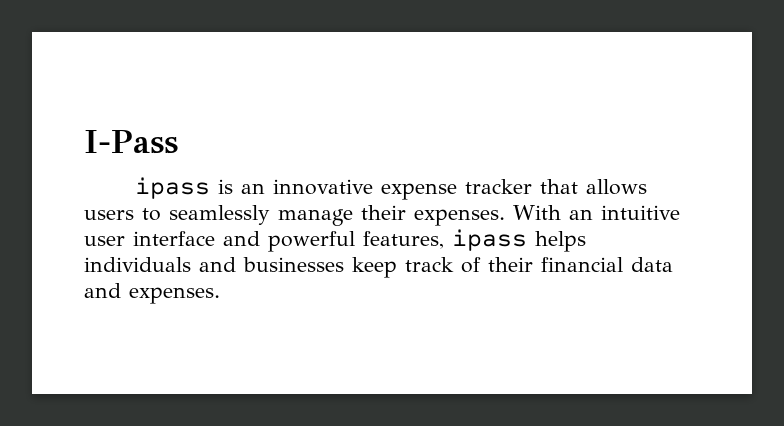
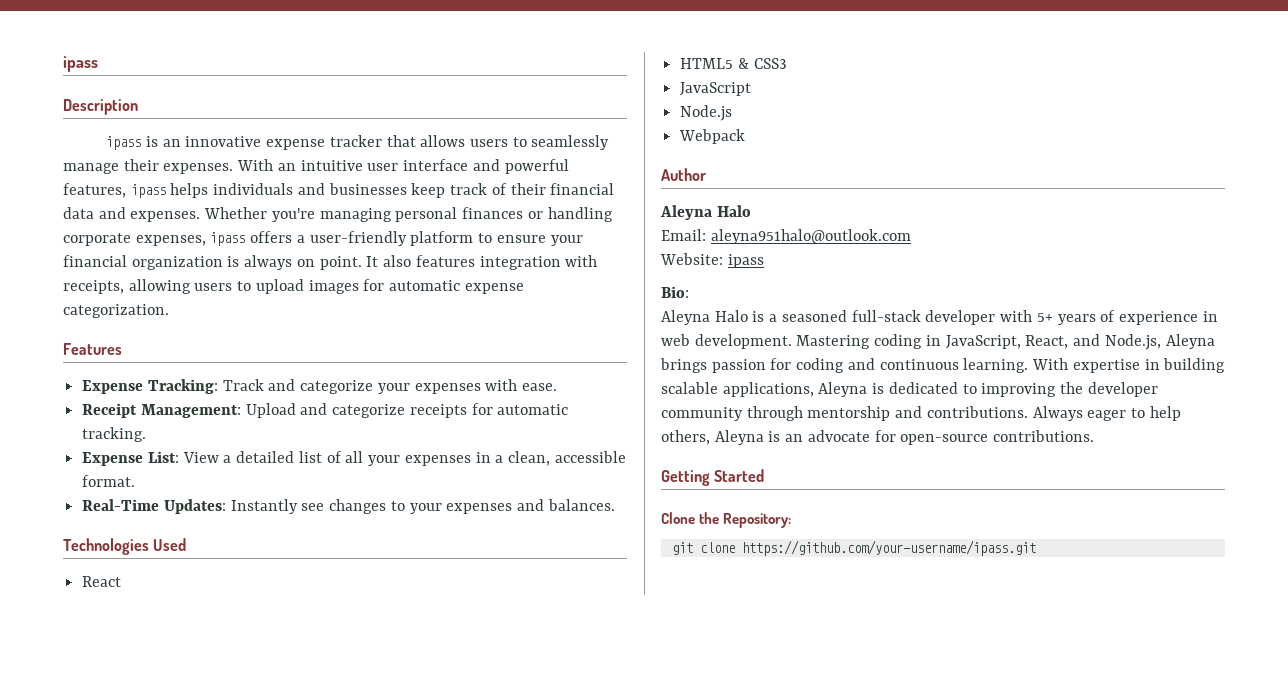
[84,130,178,154] I-Pass -> [63,56,98,72] [63,99,138,115] ipass // Description
(220, 295) none -> [204,207,613,222] [63,231,583,246] [63,255,598,270] [63,279,524,294] [63,304,169,318] [63,343,122,355] [82,379,558,394] [82,403,569,418] [82,427,147,442] [82,451,626,466] [82,475,136,487] [82,499,615,514] [63,538,187,555] [82,576,122,587] [680,58,787,69] [680,82,752,96] [680,105,733,121] [679,129,746,144] [661,168,706,181] [660,205,751,220] [661,229,911,244] [660,253,764,268] [661,286,689,298] [661,310,1218,325] [661,334,1215,350] [660,358,1226,373] [661,382,1158,397] [661,406,1181,421] [661,430,1095,445] [661,469,765,486] [661,512,792,528] [671,540,1036,556] Whether you're managing personal finances or handling corporate expenses, ipass offers a user-friendly platform to ensure your financial organization is always on point. It also features integration with receipts, allowing users to upload images for automatic expense categorization. // Features // Expense Tracking: Track and categorize your expenses with ease. // Receipt Management: Upload and categorize receipts for automatic tracking. // Expense List: View a detailed list of all your expenses in a clean, accessible format. // Real-Time Updates: Instantly see changes to your expenses and balances. // Technologies Used // React // HTML5 & CSS3 // JavaScript // Node.js // Webpack // Author // Aleyna Halo // Email: aleyna951halo@outlook.com // Website: ipass // Bio: // Aleyna Halo is a seasoned full-stack developer with 5+ years of experience in web development. Mastering coding in JavaScript, React, and Node.js, Aleyna brings passion for coding and continuous learning. With expertise in building scalable applications, Aleyna is dedicated to improving the developer community through mentorship and contributions. Always eager to help others, Aleyna is an advocate for open-source contributions. // Getting Started // Clone the Repository: // git clone https://github.com/your-username/ipass.git

